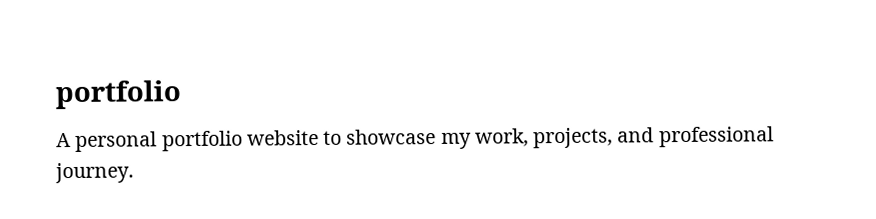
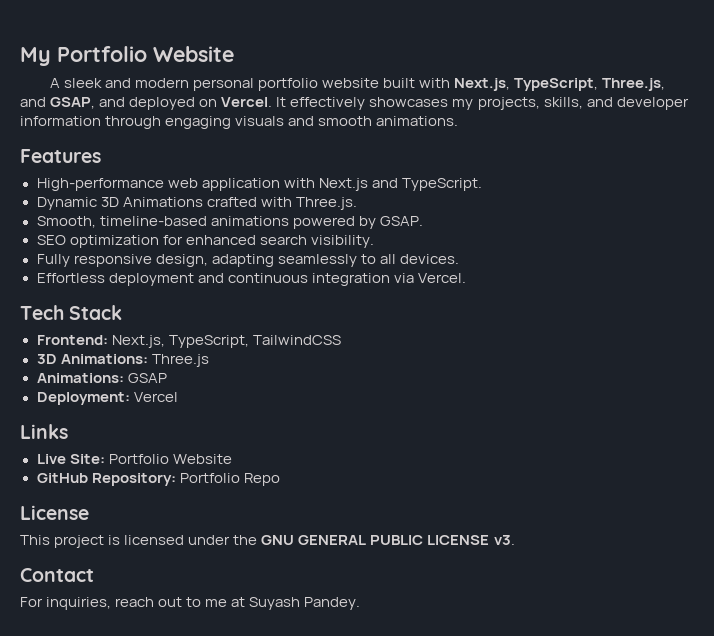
[55,80,181,110] [56,126,774,152] [55,162,134,184] portfolio // A personal portfolio website to showcase my work, projects, and professional journey. -> [20,46,234,66] [49,78,666,91] [20,97,689,110] [20,116,459,129] [20,149,101,163] [36,178,482,191] [36,197,357,210] [36,216,423,229] [36,235,374,248] [36,254,459,267] [36,273,466,286] [20,305,123,320] [36,335,341,348] [36,354,209,367] [36,373,167,383] [36,392,178,405] [20,424,68,439] [36,454,232,464] [36,473,280,486] [20,505,89,520] [20,535,515,548] [20,568,94,582] [20,597,361,610] My Portfolio Website // A sleek and modern personal portfolio website built with Next.js, TypeScript, Three.js, and GSAP, and deployed on Vercel. It effectively showcases my projects, skills, and developer information through engaging visuals and smooth animations. // Features // High-performance web application with Next.js and TypeScript. // Dynamic 3D Animations crafted with Three.js. // Smooth, timeline-based animations powered by GSAP. // SEO optimization for enhanced search visibility. // Fully responsive design, adapting seamlessly to all devices. // Effortless deployment and continuous integration via Vercel. // Tech Stack // Frontend: Next.js, TypeScript, TailwindCSS // 3D Animations: Three.js // Animations: GSAP // Deployment: Vercel // Links // Live Site: Portfolio Website // GitHub Repository: Portfolio Repo // License // This project is licensed under the GNU GENERAL PUBLIC LICENSE v3. // Contact // For inquiries, reach out to me at Suyash Pandey.

